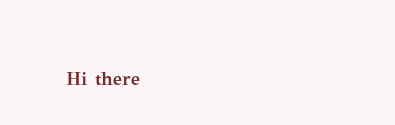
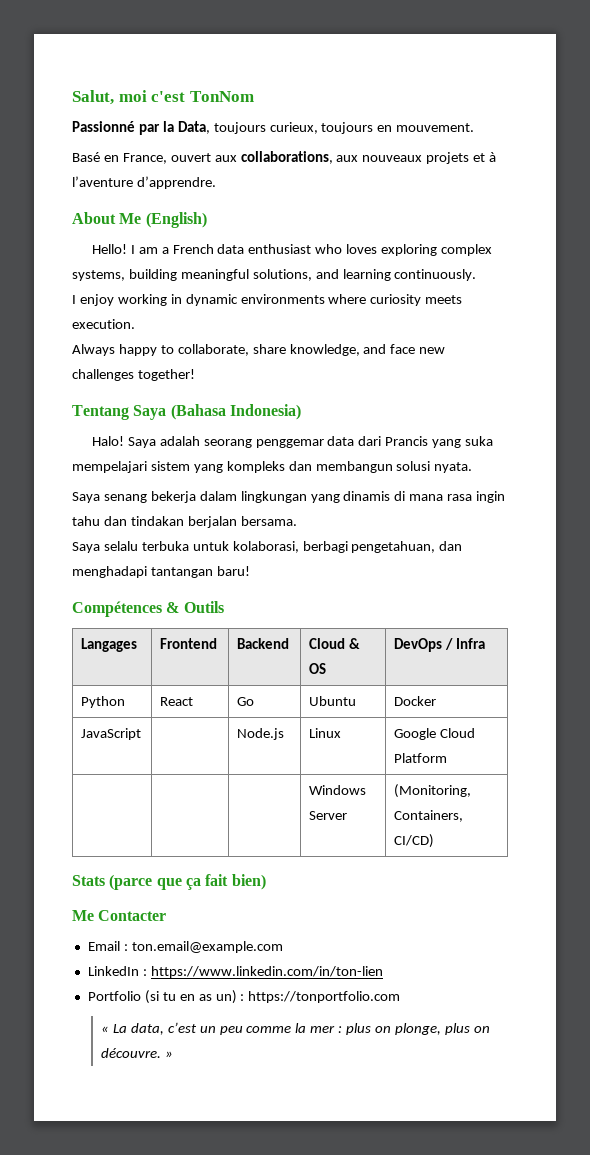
[66,72,140,86] Hi there -> [72,90,254,105] [72,121,475,135] [72,151,497,164] [72,176,216,189] [72,212,207,228] [91,244,493,256] [72,269,477,281] [72,294,463,306] [72,319,135,329] [72,344,446,356] [72,369,195,381] [72,404,301,420] [91,436,494,448] [72,461,473,473] [72,491,506,503] [72,516,297,528] [72,541,463,553] [72,566,250,578] [72,601,224,617] [81,638,138,652] [160,638,218,649] [237,638,290,649] [309,638,361,649] [309,663,327,674] [394,638,486,652] [81,696,126,708] [160,697,194,706] [237,697,255,706] [309,696,357,706] [394,696,437,706] [81,728,142,740] [237,728,285,740] [309,728,342,738] [394,728,476,740] [394,753,448,763] [309,785,367,795] [309,811,348,820] [394,784,472,798] [394,810,464,822] [394,834,435,848] [72,874,266,890] [72,910,167,921] [87,941,283,953] [87,966,383,978] [87,990,401,1004] [100,1022,490,1035] [100,1048,173,1058] Salut, moi c'est TonNom // Passionné par la Data, toujours curieux, toujours en mouvement. // Basé en France, ouvert aux collaborations, aux nouveaux projets et à l’aventure d’apprendre. // About Me (English) // Hello! I am a French data enthusiast who loves exploring complex systems, building meaningful solutions, and learning continuously. // I enjoy working in dynamic environments where curiosity meets execution. // Always happy to collaborate, share knowledge, and face new challenges together! // Tentang Saya (Bahasa Indonesia) // Halo! Saya adalah seorang penggemar data dari Prancis yang suka mempelajari sistem yang kompleks dan membangun solusi nyata. // Saya senang bekerja dalam lingkungan yang dinamis di mana rasa ingin tahu dan tindakan berjalan bersama. // Saya selalu terbuka untuk kolaborasi, berbagi pengetahuan, dan menghadapi tantangan baru! // Compétences & Outils // Langages | Frontend | Backend | Cloud & OS | DevOps / Infra // Python | React | Go | Ubuntu | Docker // JavaScript | | Node.js | Linux | Google Cloud Platform // | | | Windows Server | (Monitoring, Containers, CI/CD) // Stats (parce que ça fait bien) // Me Contacter // Email : ton.email@example.com // LinkedIn : https://www.linkedin.com/in/ton-lien // Portfolio (si tu en as un) : https://tonportfolio.com // « La data, c’est un peu comme la mer : plus on plonge, plus on découvre. »

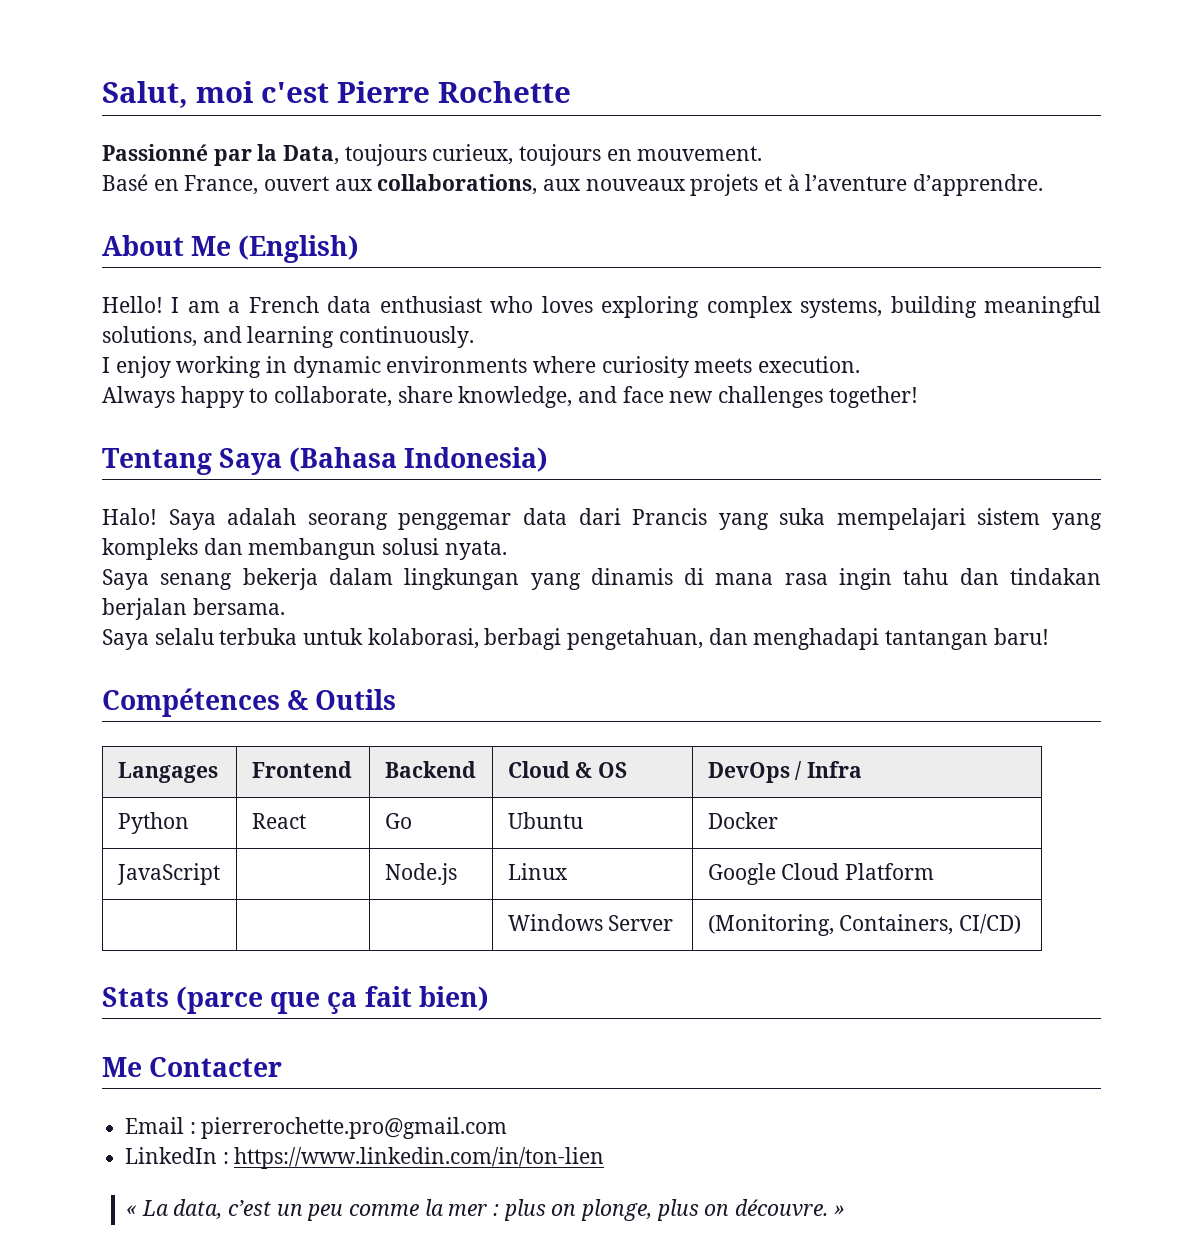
[189,91,254,102] TonNom -> [337,81,571,103] Pierre Rochette
[131,941,283,953] ton.email@example.com -> [201,1117,508,1139] pierrerochette.pro@gmail.com
[87,990,401,1004] // Portfolio (si tu en as un) : https://tonportfolio.com -> (605, 1158) none

